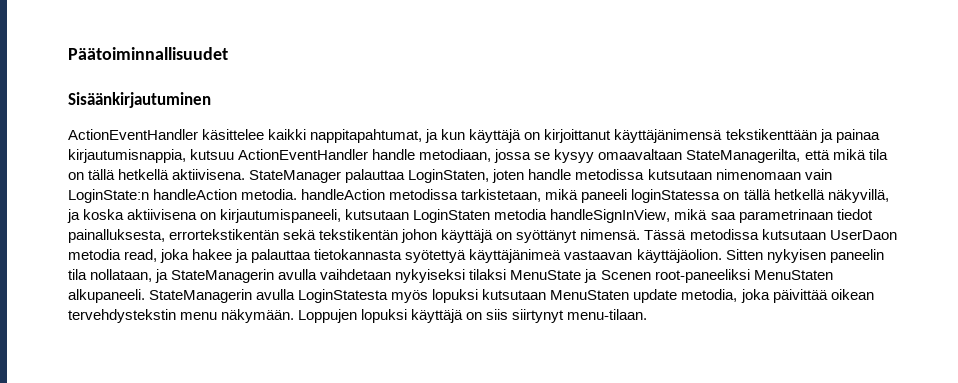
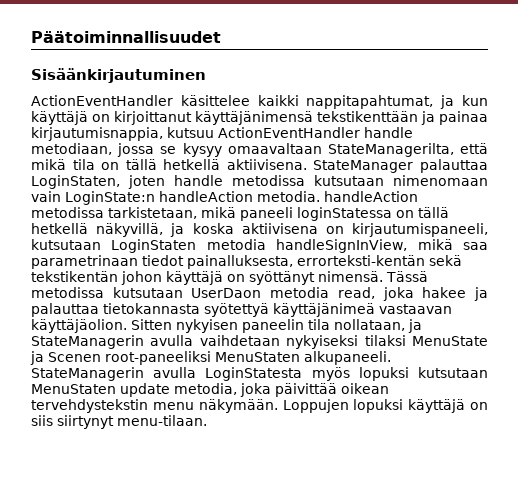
[169,229,280,240] errortekstikentän -> [297,255,425,266] errorteksti-kentän

